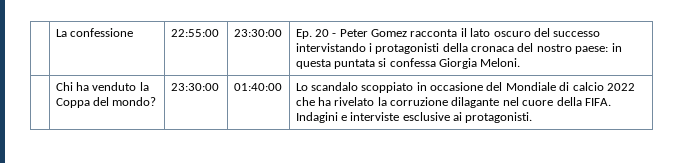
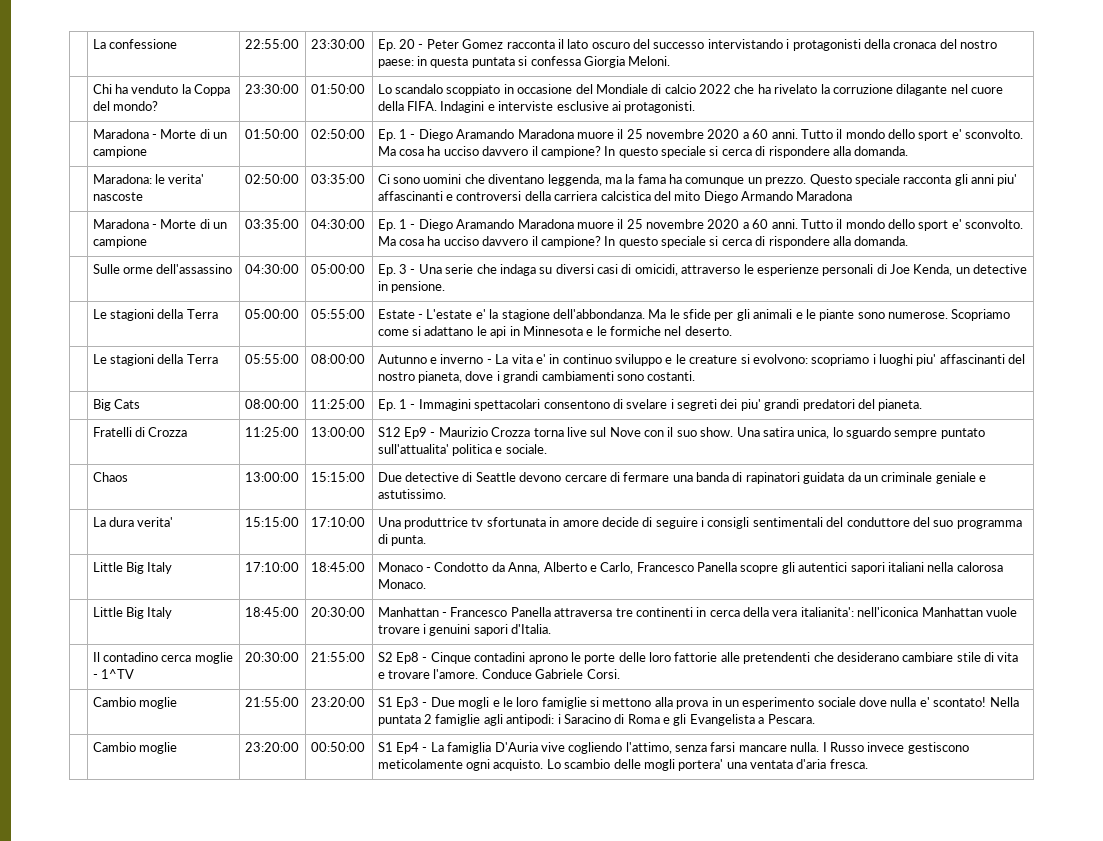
[233,83,282,91] 01:40:00 -> [310,84,365,94] 01:50:00
(533, 117) none -> [92,129,228,139] [92,146,147,158] [244,129,299,139] [310,129,365,139] [377,129,1024,141] [377,146,909,158] [92,174,205,184] [92,192,143,201] [244,174,299,184] [310,174,365,184] [377,174,1018,186] [377,191,853,203] [92,219,228,229] [92,236,147,248] [244,219,299,229] [310,219,365,229] [377,219,1024,231] [377,236,909,248] [92,264,233,274] [244,264,299,274] [310,264,365,274] [377,264,1028,276] [377,281,446,293] [92,309,218,321] [244,309,299,319] [310,309,365,319] [377,309,1011,321] [377,326,732,338] [92,354,218,366] [244,354,299,364] [310,354,365,364] [377,354,1026,366] [377,371,696,383] [92,399,141,411] [244,399,299,409] [310,399,365,409] [377,399,923,411] [92,427,188,437] [244,427,299,437] [310,427,365,437] [377,427,985,439] [377,444,547,456] [92,472,128,482] [244,472,299,482] [310,472,365,482] [377,472,987,484] [377,489,446,499] [92,517,174,527] [244,517,299,527] [310,517,365,527] [377,517,1022,529] [377,534,427,546] [92,562,173,574] [244,562,299,572] [310,562,365,572] [377,562,1003,574] [377,579,426,589] [92,607,173,619] [244,607,299,617] [310,607,365,617] [377,607,1017,617] [377,624,552,636] [92,652,233,664] [92,669,135,679] [244,652,299,662] [310,652,365,662] [377,652,1019,664] [377,669,620,679] [92,697,178,709] [244,697,299,707] [310,697,365,707] [377,697,1019,709] [377,714,815,726] [92,742,178,754] [244,742,299,752] [310,742,365,752] [377,742,969,754] [377,759,868,771] // | Maradona - Morte di un campione | 01:50:00 | 02:50:00 | Ep. 1 - Diego Aramando Maradona muore il 25 novembre 2020 a 60 anni. Tutto il mondo dello sport e' sconvolto. Ma cosa ha ucciso davvero il campione? In questo speciale si cerca di rispondere alla domanda. // | Maradona: le verita' nascoste | 02:50:00 | 03:35:00 | Ci sono uomini che diventano leggenda, ma la fama ha comunque un prezzo. Questo speciale racconta gli anni piu' affascinanti e controversi della carriera calcistica del mito Diego Armando Maradona // | Maradona - Morte di un campione | 03:35:00 | 04:30:00 | Ep. 1 - Diego Aramando Maradona muore il 25 novembre 2020 a 60 anni. Tutto il mondo dello sport e' sconvolto. Ma cosa ha ucciso davvero il campione? In questo speciale si cerca di rispondere alla domanda. // | Sulle orme dell'assassino | 04:30:00 | 05:00:00 | Ep. 3 - Una serie che indaga su diversi casi di omicidi, attraverso le esperienze personali di Joe Kenda, un detective in pensione. // | Le stagioni della Terra | 05:00:00 | 05:55:00 | Estate - L'estate e' la stagione dell'abbondanza. Ma le sfide per gli animali e le piante sono numerose. Scopriamo come si adattano le api in Minnesota e le formiche nel deserto. // | Le stagioni della Terra | 05:55:00 | 08:00:00 | Autunno e inverno - La vita e' in continuo sviluppo e le creature si evolvono: scopriamo i luoghi piu' affascinanti del nostro pianeta, dove i grandi cambiamenti sono costanti. // | Big Cats | 08:00:00 | 11:25:00 | Ep. 1 - Immagini spettacolari consentono di svelare i segreti dei piu' grandi predatori del pianeta. // | Fratelli di Crozza | 11:25:00 | 13:00:00 | S12 Ep9 - Maurizio Crozza torna live sul Nove con il suo show. Una satira unica, lo sguardo sempre puntato sull'attualita' politica e sociale. // | Chaos | 13:00:00 | 15:15:00 | Due detective di Seattle devono cercare di fermare una banda di rapinatori guidata da un criminale geniale e astutissimo. // | La dura verita' | 15:15:00 | 17:10:00 | Una produttrice tv sfortunata in amore decide di seguire i consigli sentimentali del conduttore del suo programma di punta. // | Little Big Italy | 17:10:00 | 18:45:00 | Monaco - Condotto da Anna, Alberto e Carlo, Francesco Panella scopre gli autentici sapori italiani nella calorosa Monaco. // | Little Big Italy | 18:45:00 | 20:30:00 | Manhattan - Francesco Panella attraversa tre continenti in cerca della vera italianita': nell'iconica Manhattan vuole trovare i genuini sapori d'Italia. // | Il contadino cerca moglie - 1^TV | 20:30:00 | 21:55:00 | S2 Ep8 - Cinque contadini aprono le porte delle loro fattorie alle pretendenti che desiderano cambiare stile di vita e trovare l'amore. Conduce Gabriele Corsi. // | Cambio moglie | 21:55:00 | 23:20:00 | S1 Ep3 - Due mogli e le loro famiglie si mettono alla prova in un esperimento sociale dove nulla e' scontato! Nella puntata 2 famiglie agli antipodi: i Saracino di Roma e gli Evangelista a Pescara. // | Cambio moglie | 23:20:00 | 00:50:00 | S1 Ep4 - La famiglia D'Auria vive cogliendo l'attimo, senza farsi mancare nulla. I Russo invece gestiscono meticolamente ogni acquisto. Lo scambio delle mogli portera' una ventata d'aria fresca.

